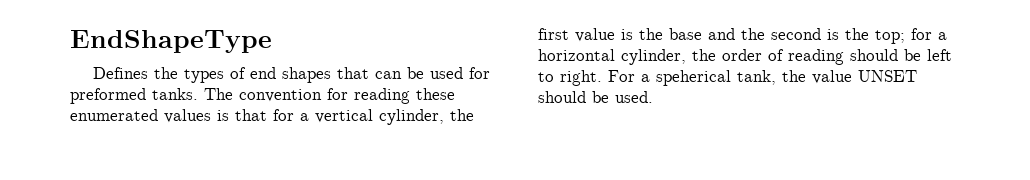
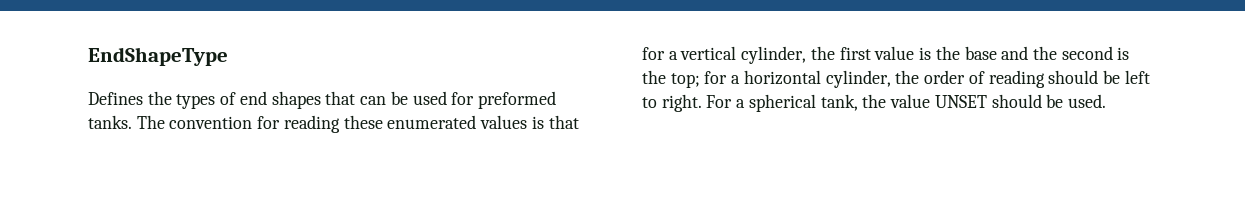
[656,70,731,86] speherical -> [748,94,816,112] spherical

